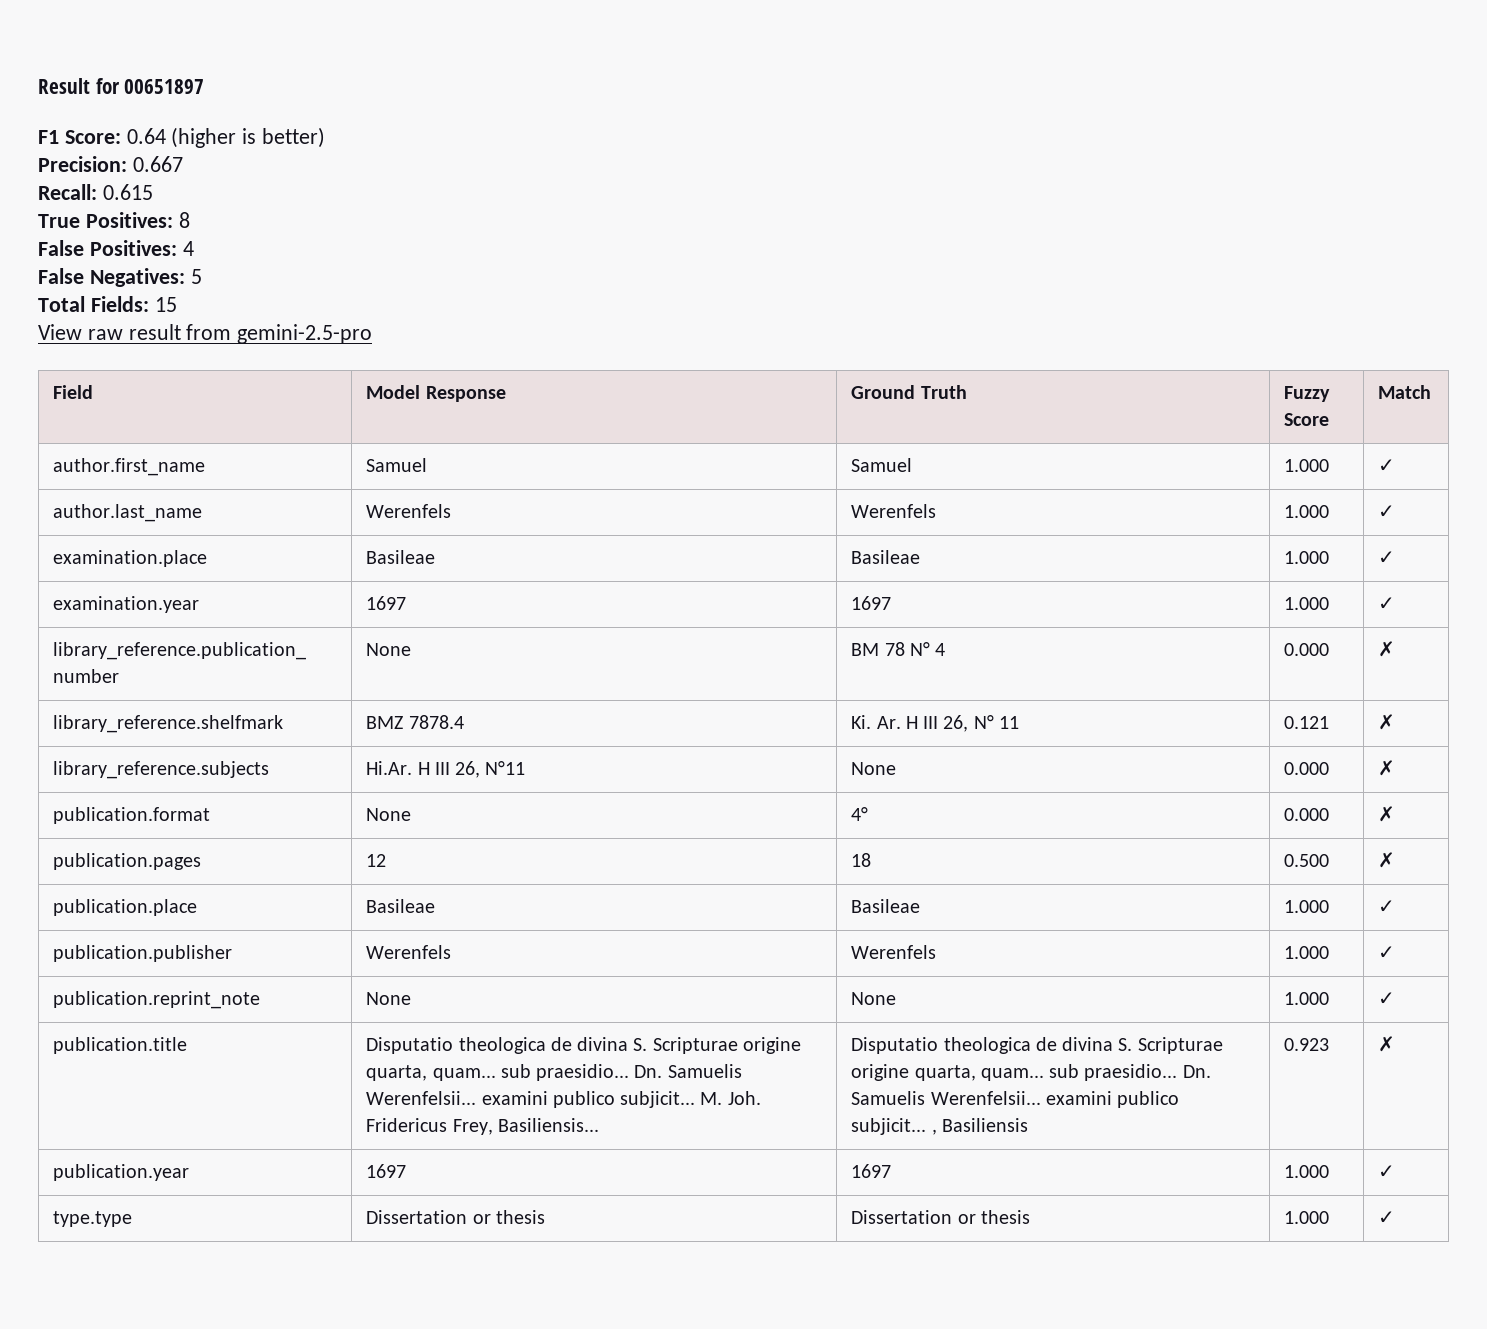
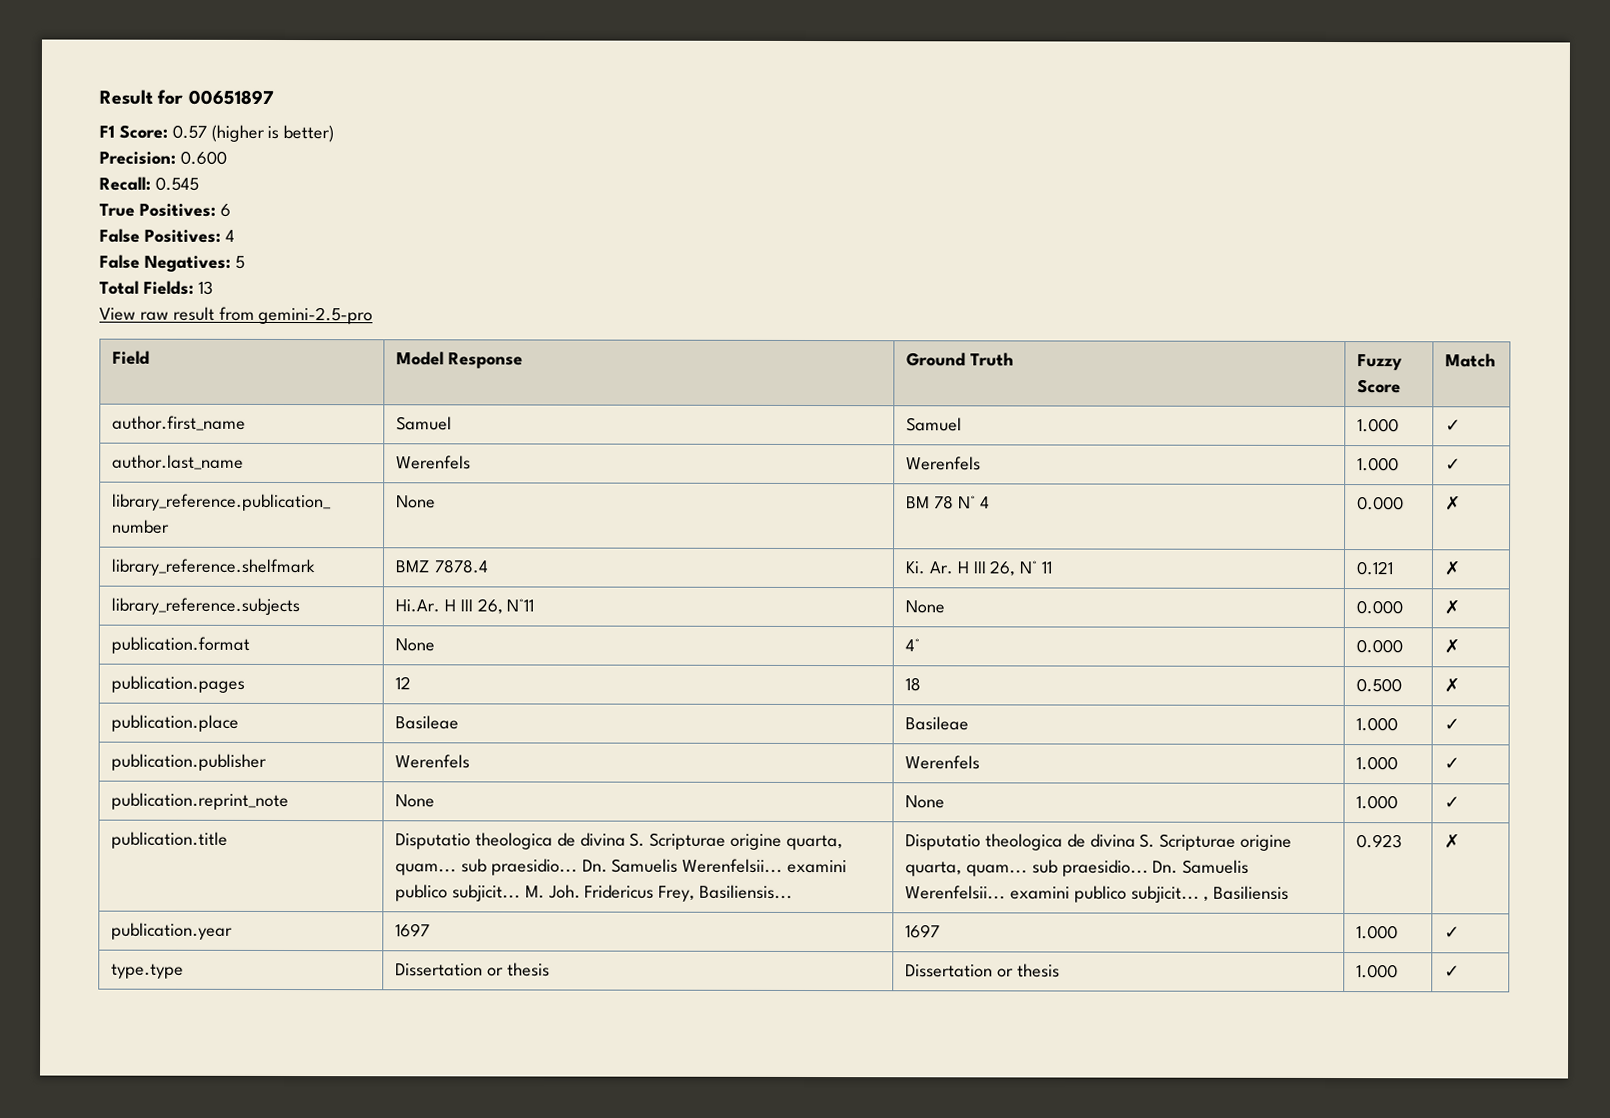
[126,128,166,144] 0.64 -> [171,124,207,139] 0.57
[132,156,183,172] 0.667 -> [179,150,227,165] 0.600
[102,184,153,200] 0.615 -> [154,176,199,191] 0.545
[178,212,190,228] 8 -> [219,203,231,217] 6
[154,297,177,312] 15 -> [197,280,213,295] 13
[53,550,208,567] [366,550,436,564] [851,550,921,564] [1284,551,1330,564] [1378,551,1396,564] [53,596,200,613] [366,596,407,610] [851,596,892,610] [1284,597,1330,610] [1378,597,1396,610] // examination.place | Basileae | Basileae | 1.000 | ✓ // examination.year | 1697 | 1697 | 1.000 | ✓ -> (1462, 464) none

